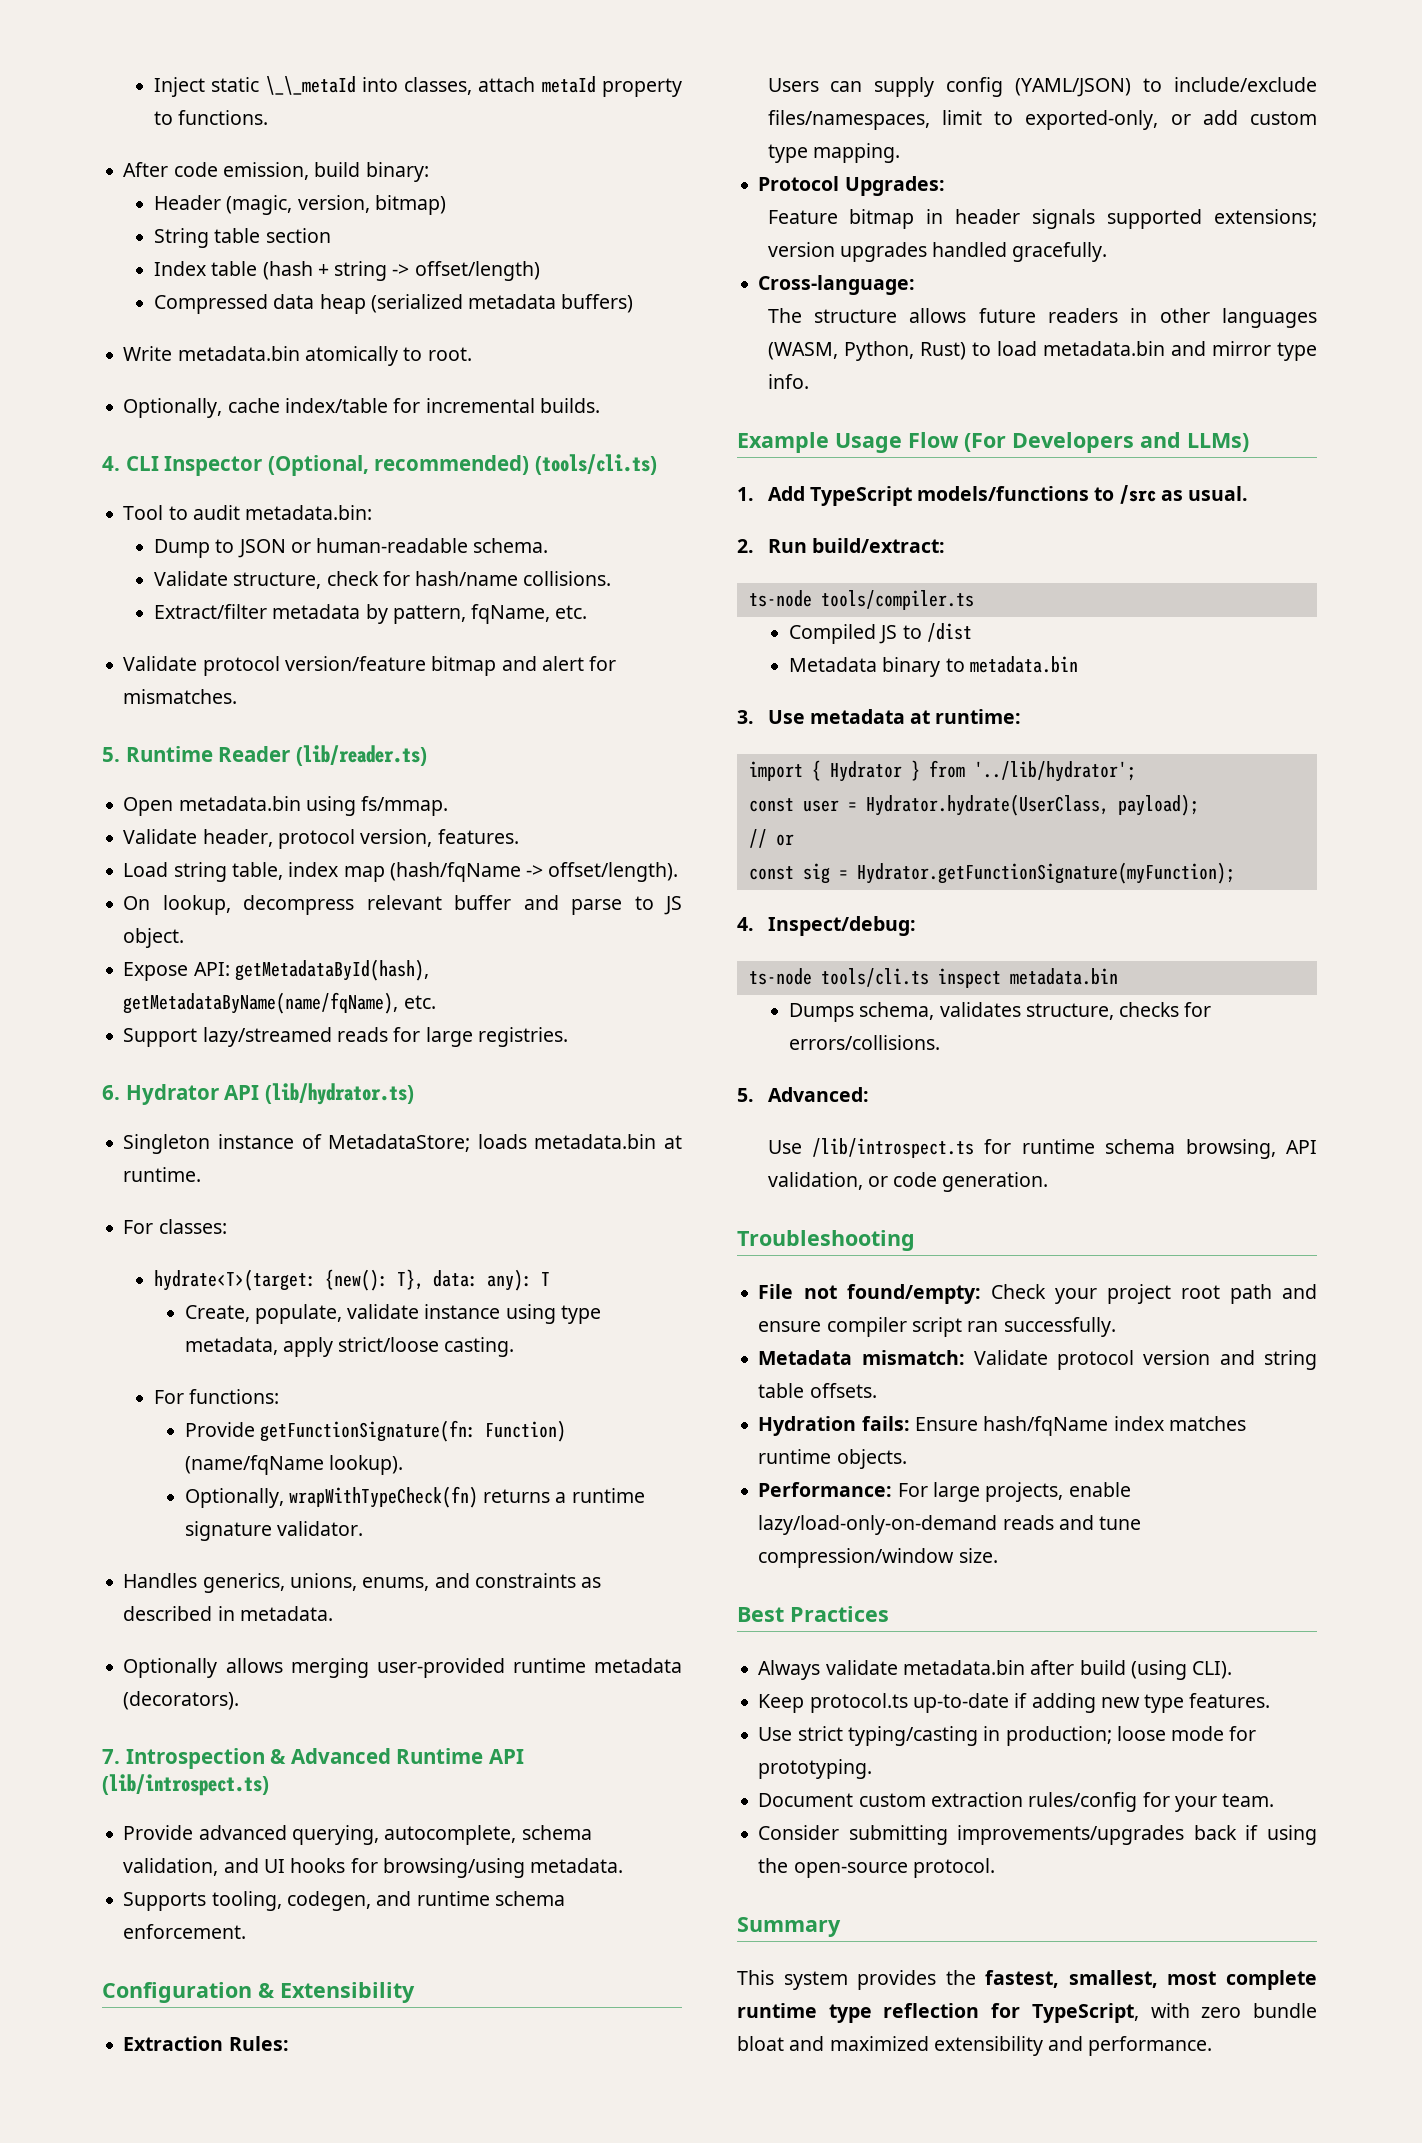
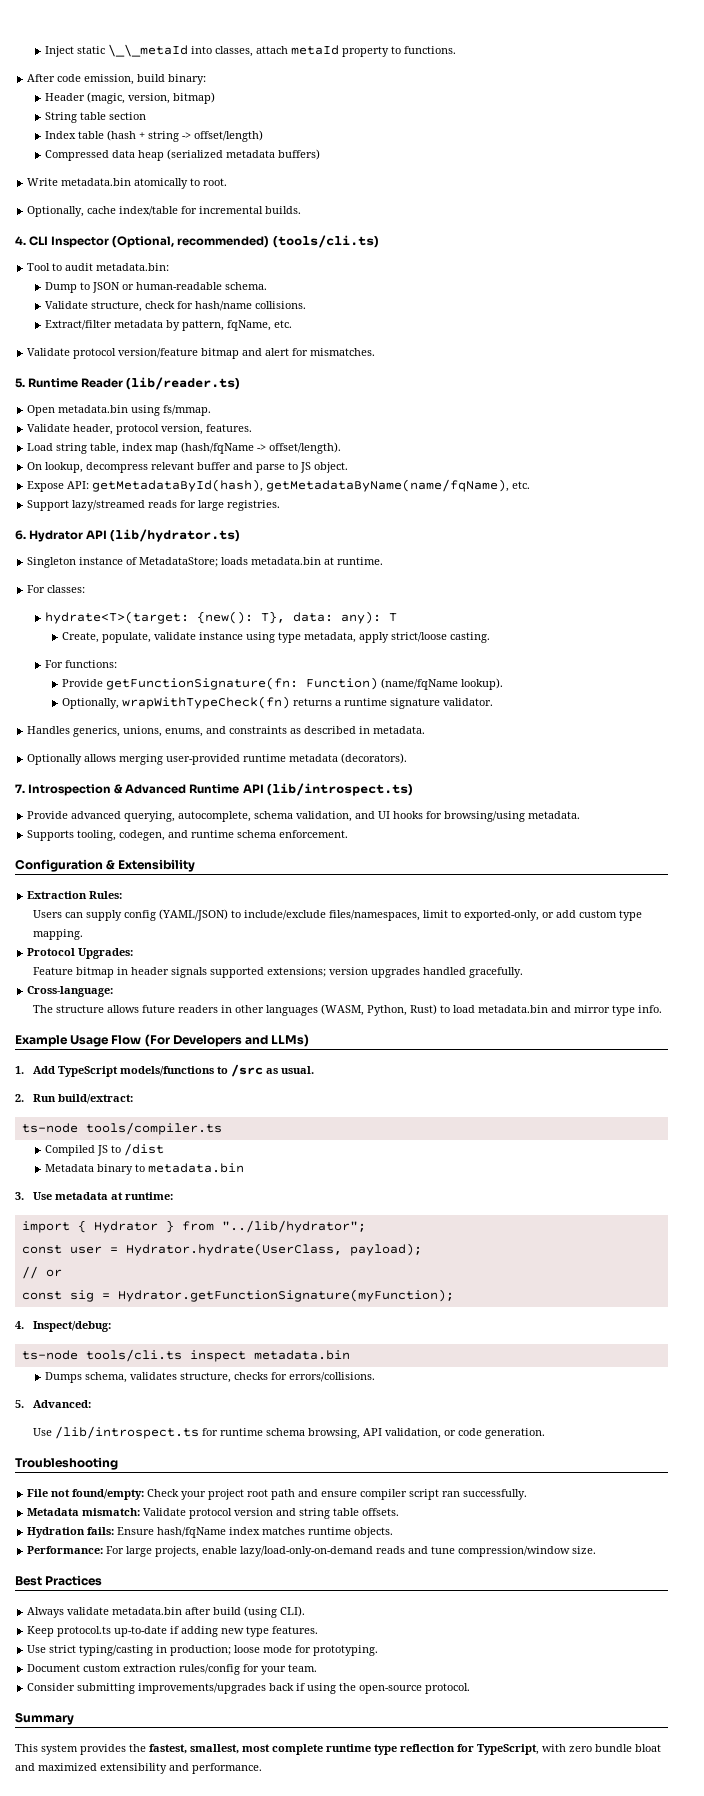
[973,761,1136,782] '../lib/hydrator'; -> [221,1220,366,1233] "../lib/hydrator";

